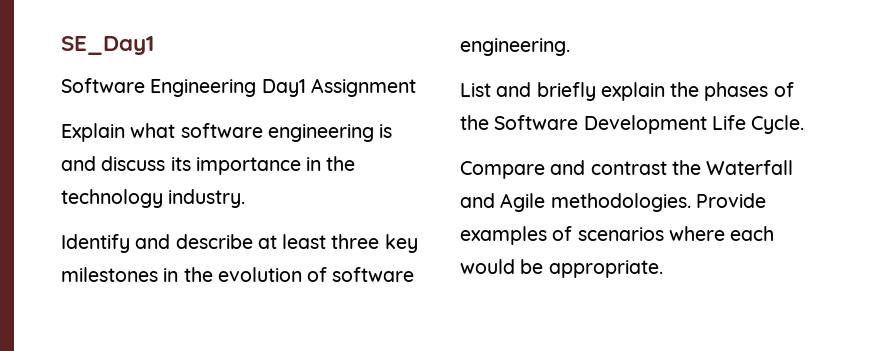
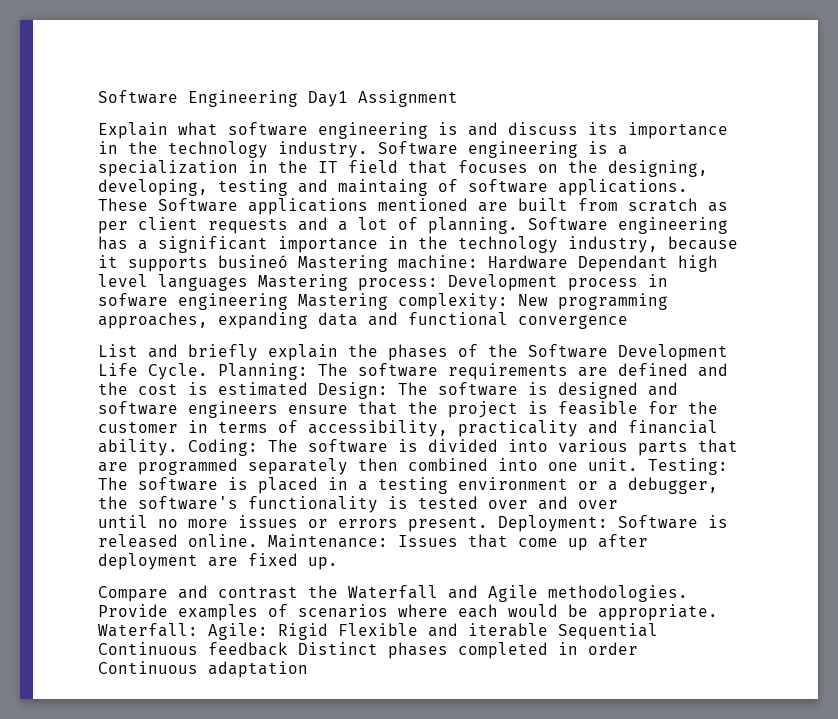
[61,36,154,55] SE_Day1 // -> (98, 97) none
[61,234,418,253] [61,267,415,282] [460,38,570,56] // Identify and describe at least three key milestones in the evolution of software engineering. -> [378,141,628,158] [98,160,708,177] [98,179,688,196] [98,198,728,215] [98,217,728,234] [98,236,738,253] [98,255,718,272] [98,274,668,291] [98,293,668,310] [98,312,628,329] Software engineering is a specialization in the IT field that focuses on the designing, developing, testing and maintaing of software applications. These Software applications mentioned are built from scratch as per client requests and a lot of planning. Software engineering has a significant importance in the technology industry, because it supports busineó Mastering machine: Hardware Dependant high level languages Mastering process: Development process in sofware engineering Mastering complexity: New programming approaches, expanding data and functional convergence
(805, 124) none -> [218,363,728,380] [98,382,678,399] [98,401,718,418] [98,420,718,437] [98,439,738,456] [98,458,728,475] [98,477,718,494] [98,496,618,513] [98,515,728,532] [98,534,648,551] [98,553,338,570] Planning: The software requirements are defined and the cost is estimated Design: The software is designed and software engineers ensure that the project is feasible for the customer in terms of accessibility, practicality and financial ability. Coding: The software is divided into various parts that are programmed separately then combined into one unit. Testing: The software is placed in a testing environment or a debugger, the software's functionality is tested over and over // until no more issues or errors present. Deployment: Software is released online. Maintenance: Issues that come up after deployment are fixed up.
(663, 269) none -> [98,623,658,640] [98,642,638,659] [98,661,308,678] Waterfall: Agile: Rigid Flexible and iterable Sequential Continuous feedback Distinct phases completed in order Continuous adaptation

